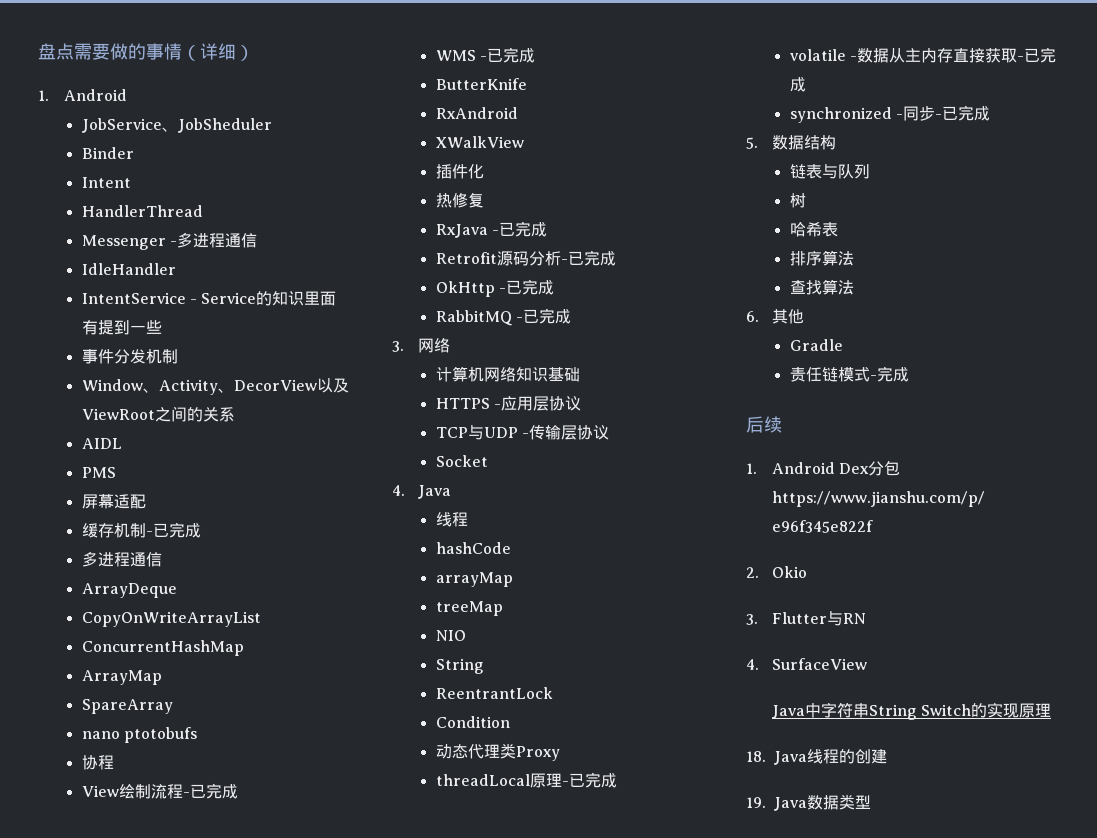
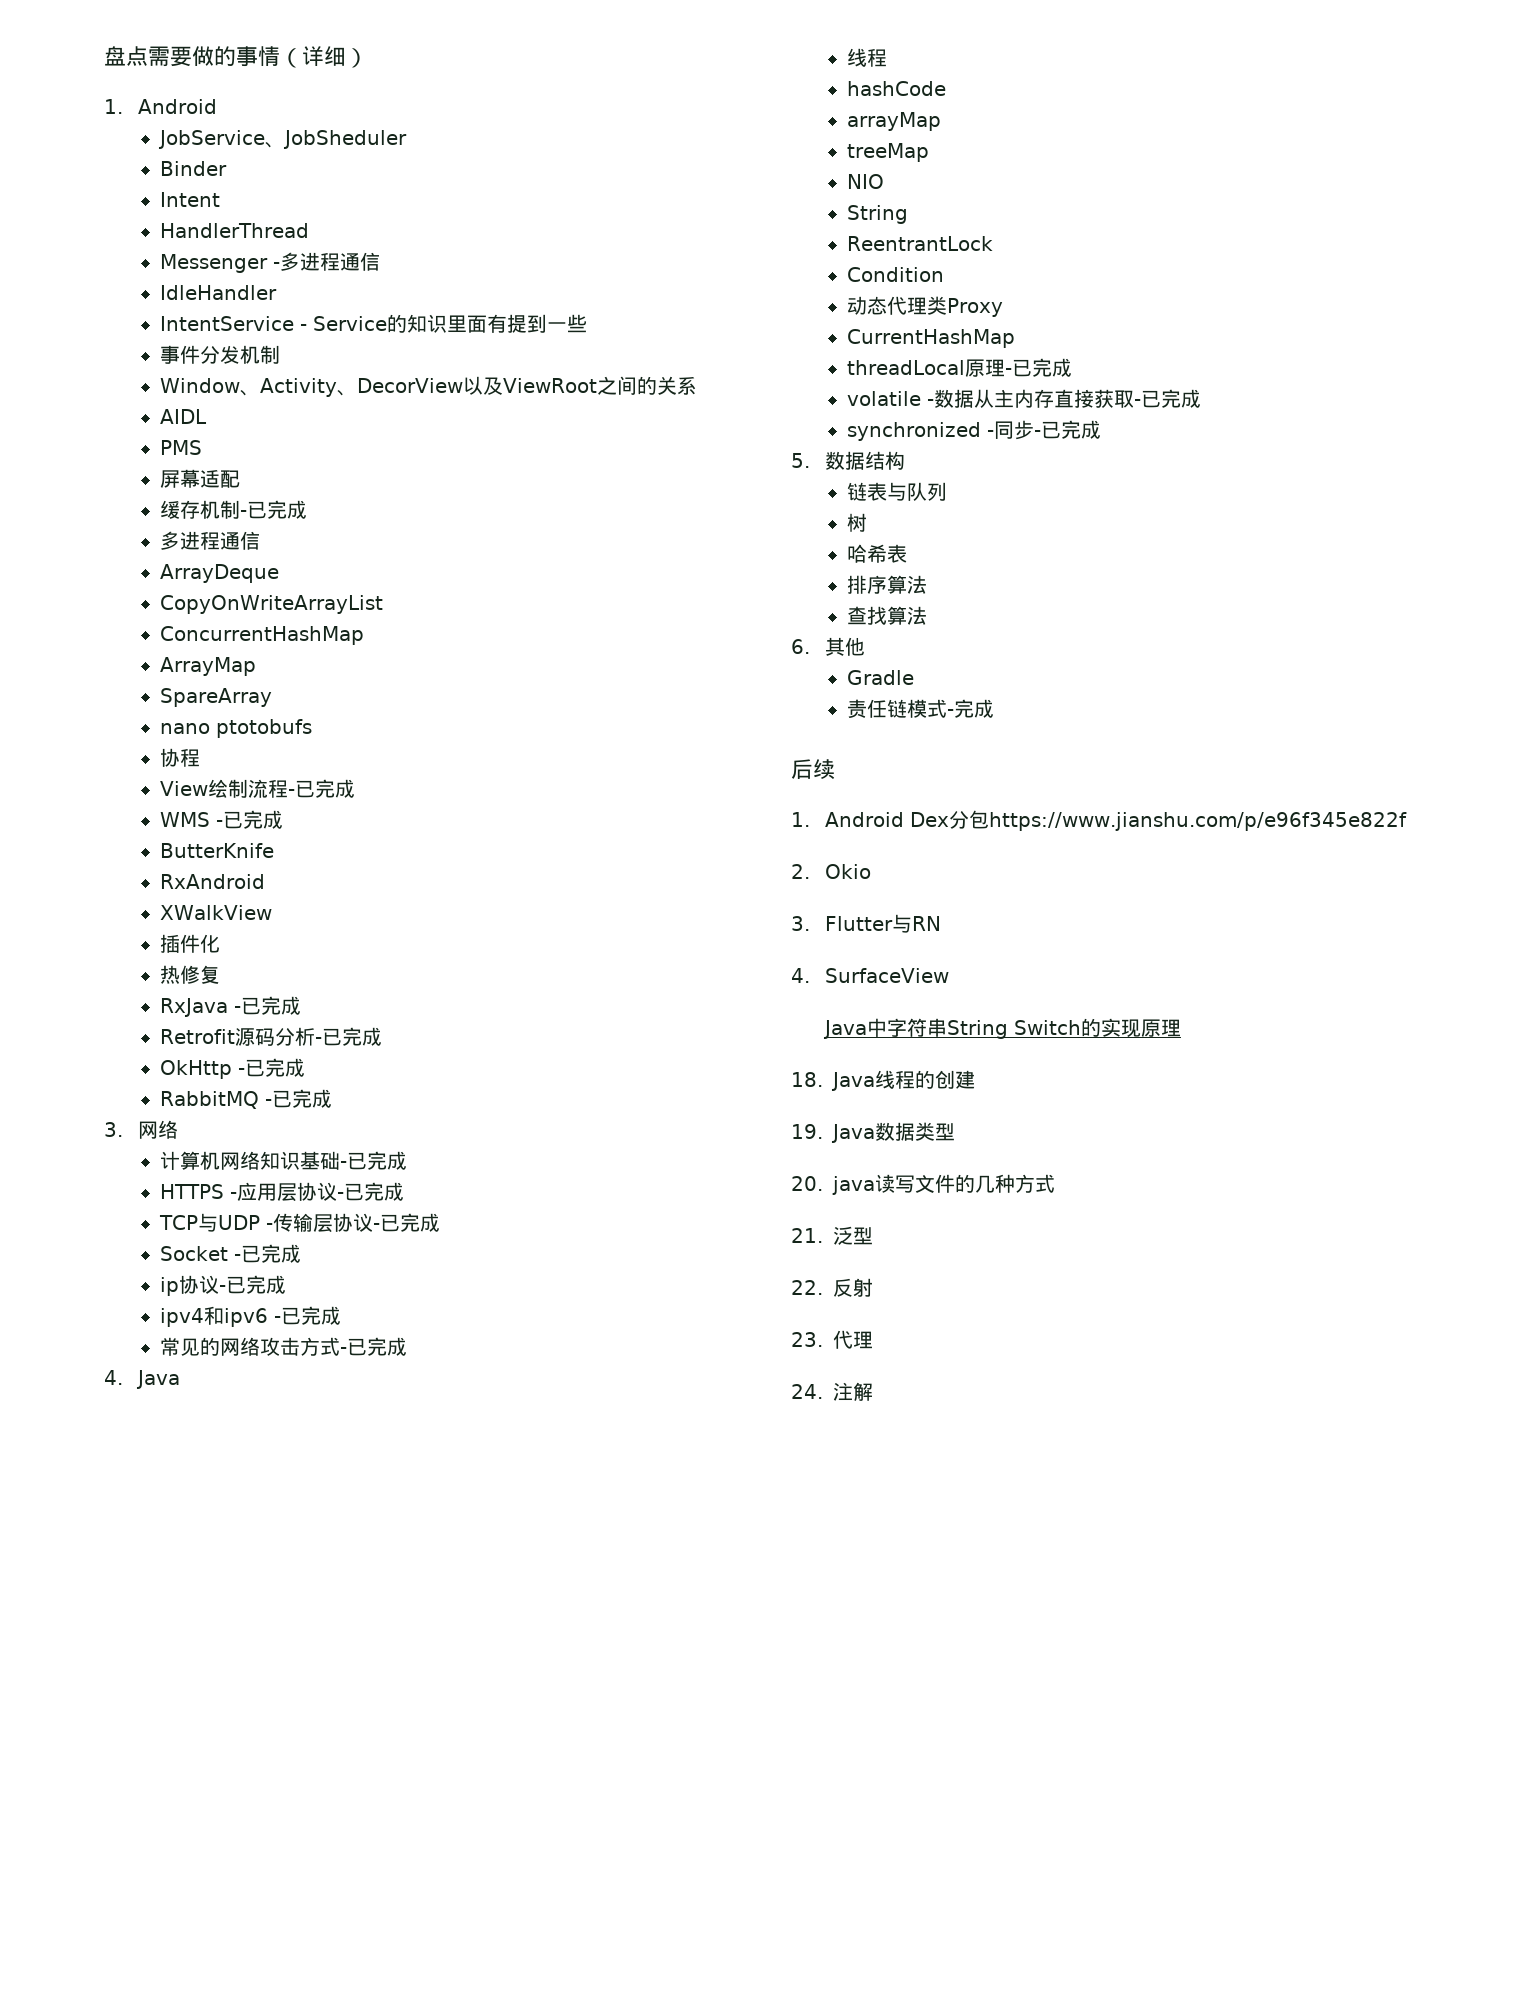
(580, 374) none -> [340,1151,408,1170] -已完成
(581, 403) none -> [337,1182,405,1201] -已完成
(609, 432) none -> [373,1213,441,1232] -已完成
(488, 461) none -> [234,1244,302,1263] [160,1275,287,1296] [160,1306,342,1327] [160,1337,408,1356] -已完成 // ip协议-已完成 // ipv4和ipv6 -已完成 // 常见的网络攻击方式-已完成
(560, 753) none -> [847,329,1016,348] // CurrentHashMap
(871, 802) none -> [791,1174,1055,1195] [791,1226,873,1245] [791,1278,873,1297] [791,1330,873,1349] [791,1382,873,1401] // 20. java读写文件的几种方式 // 21.泛型 // 22.反射 // 23.代理 // 24.注解

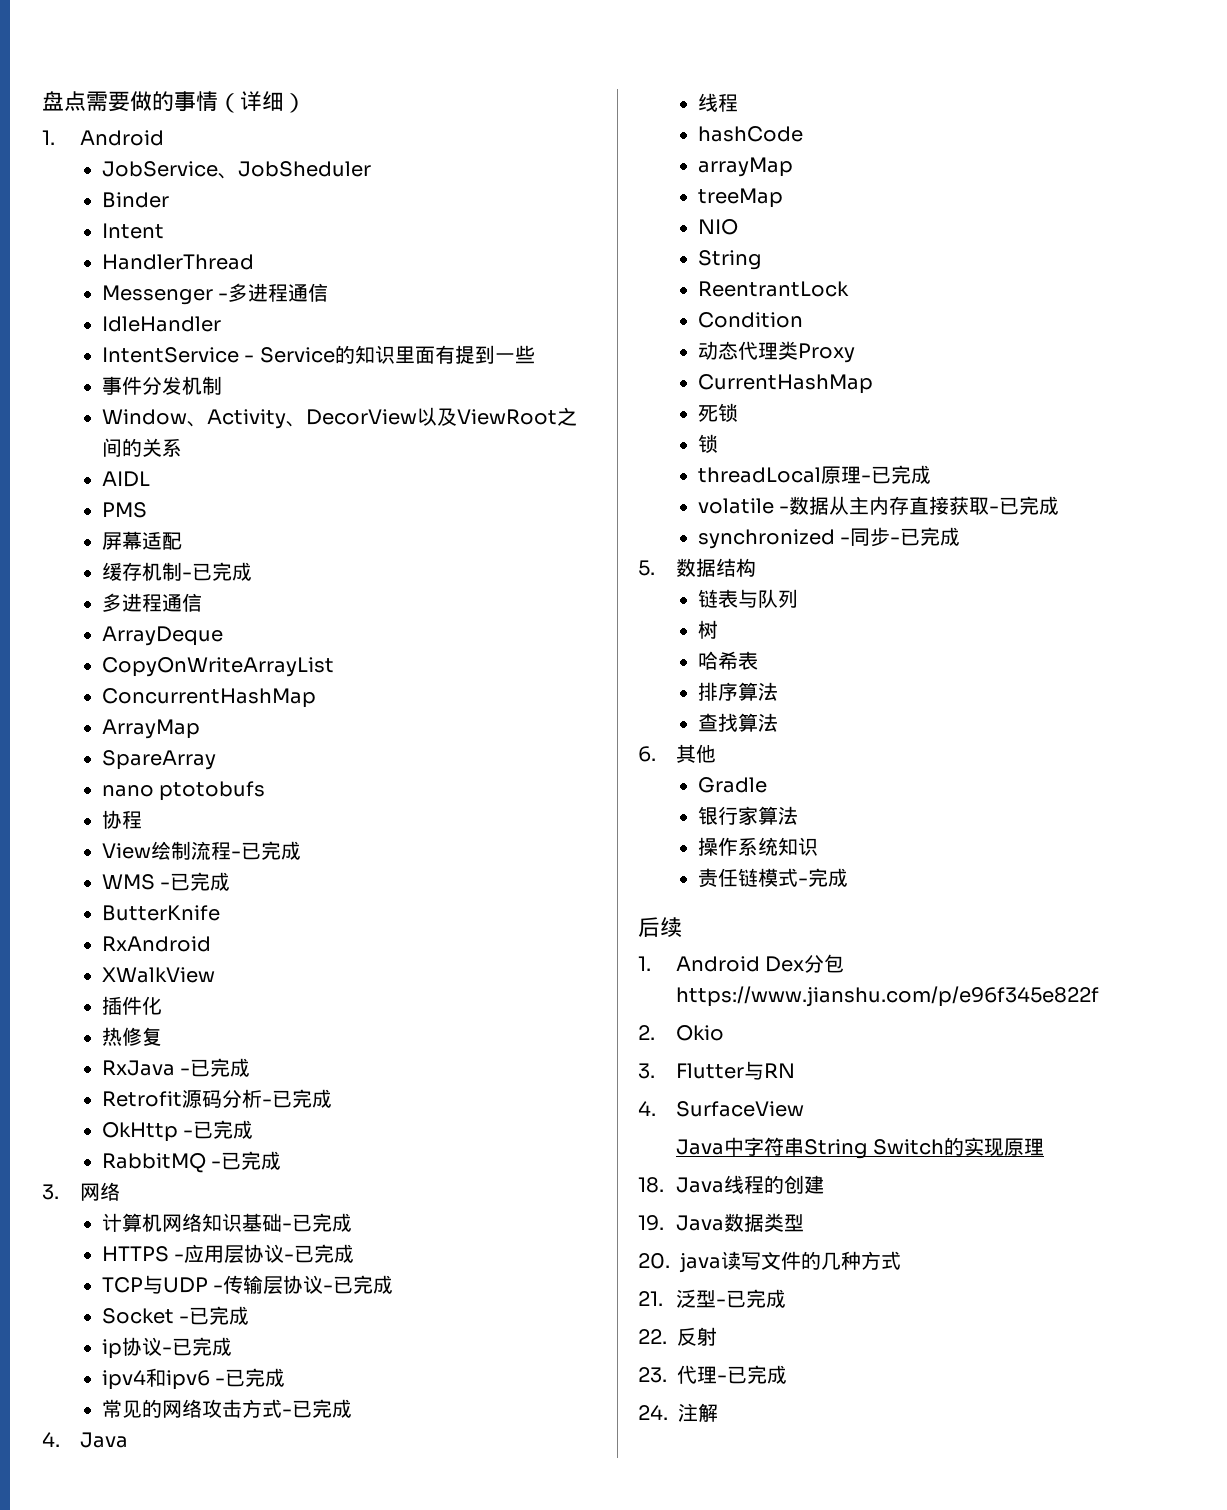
(1016, 338) none -> [697,403,738,422] [697,434,718,453] // 死锁 // 锁
(915, 677) none -> [697,806,798,825] [697,837,818,856] // 银行家算法 // 操作系统知识
(873, 1236) none -> [715,1289,786,1308] -已完成
(873, 1340) none -> [717,1365,787,1384] -已完成

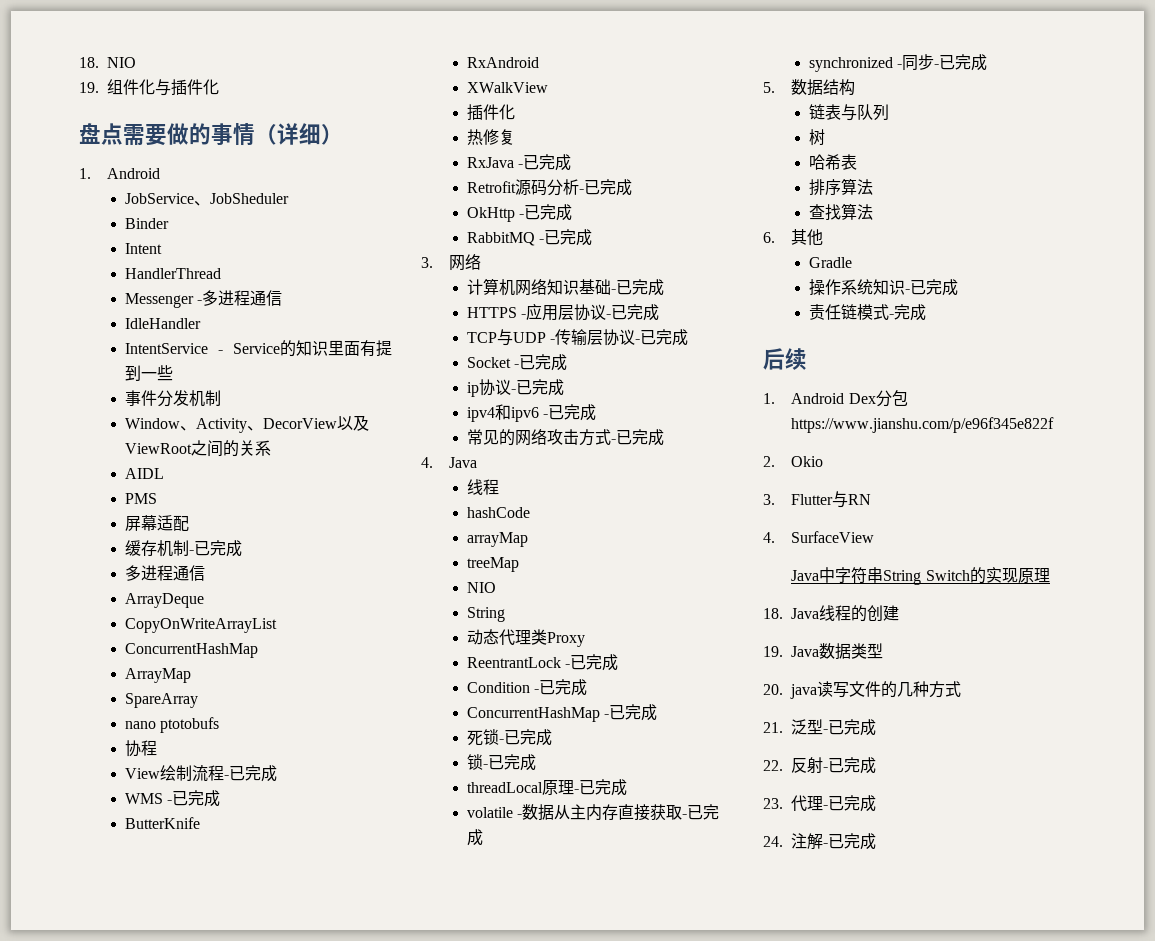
(42, 101) none -> [79,57,137,68] [79,79,220,96] 18. NIO // 19.组件化与插件化 //
[697,281,849,297] [697,312,803,328] // ReentrantLock // Condition -> (506, 614) none
[697,374,873,394] [697,403,738,422] [697,434,718,453] CurrentHashMap // 死锁 // 锁 -> [467,654,619,671] [467,679,588,696] [467,704,658,722] [467,729,553,746] [467,754,537,771] ReentrantLock -已完成 // Condition -已完成 // ConcurrentHashMap -已完成 // 死锁-已完成 // 锁-已完成
[697,806,798,825] // 银行家算法 -> (853, 262) none
(818, 846) none -> [905,279,959,296] -已完成
(717, 1336) none -> [823,757,877,774] -已完成
(718, 1412) none -> [823,833,877,850] -已完成

